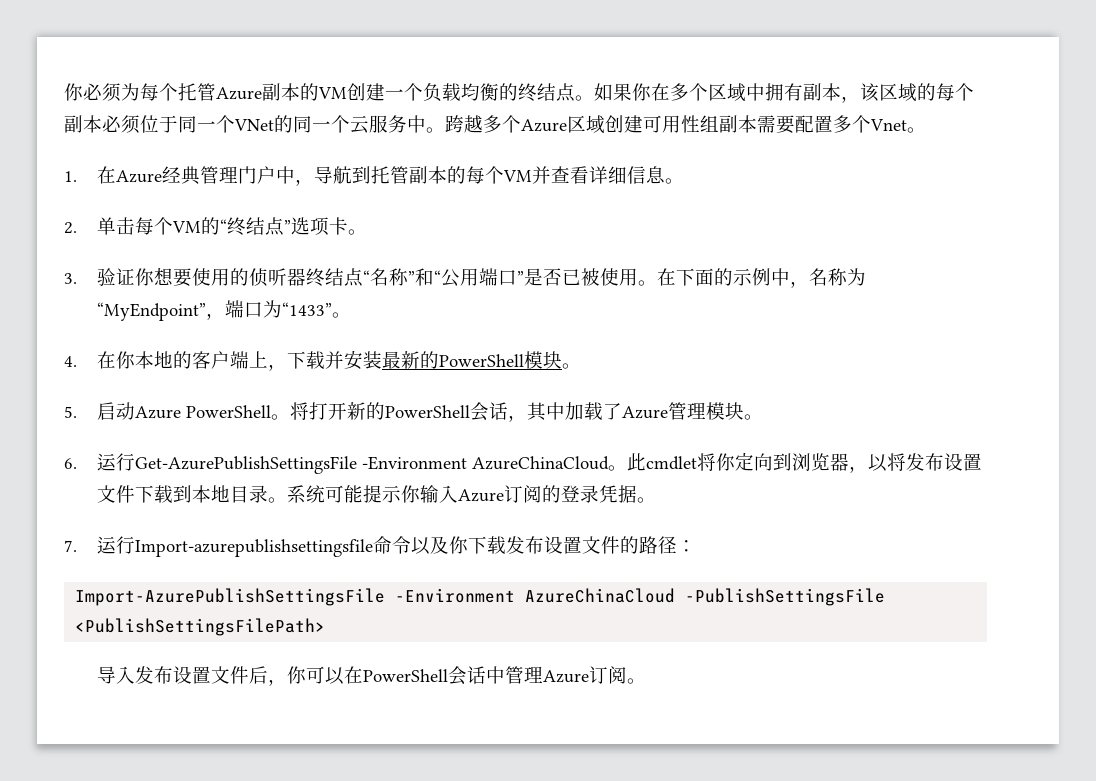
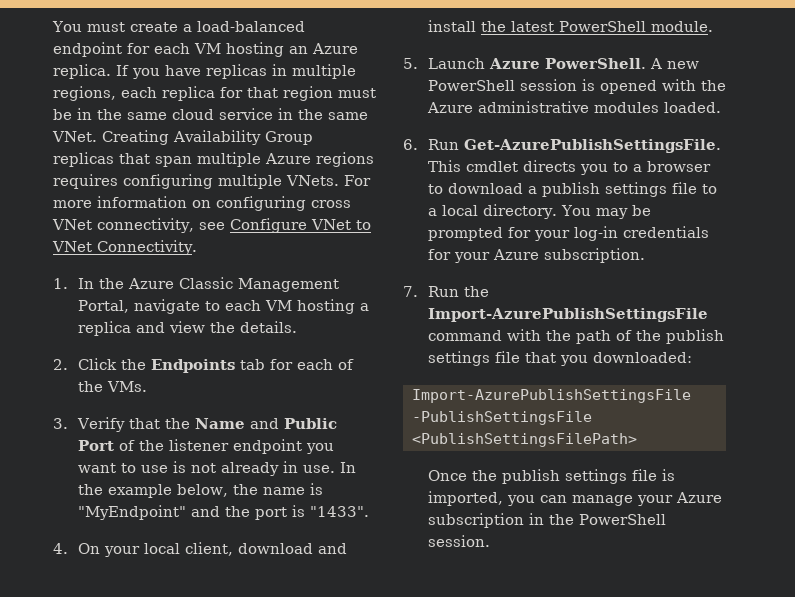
[64,83,974,103] [64,115,926,134] [64,166,684,186] [64,217,367,236] [64,267,866,288] [96,300,351,321] [64,350,581,371] [64,402,763,422] [64,452,982,474] [96,485,656,503] [64,536,696,557] [75,588,676,606] 你必须为每个托管Azure副本的VM创建一个负载均衡的终结点。如果你在多个区域中拥有副本，该区域的每个副本必须位于同一个VNet的同一个云服务中。跨越多个Azure区域创建可用性组副本需要配置多个Vnet。 // 1.在Azure经典管理门户中，导航到托管副本的每个VM并查看详细信息。 // 2.单击每个VM的“终结点”选项卡。 // 3.验证你想要使用的侦听器终结点“名称”和“公用端口”是否已被使用。在下面的示例中，名称为“MyEndpoint”，端口为“1433”。 // 4.在你本地的客户端上，下载并安装最新的PowerShell模块。 // 5.启动Azure PowerShell。将打开新的PowerShell会话，其中加载了Azure管理模块。 // 6.运行Get-AzurePublishSettingsFile -Environment AzureChinaCloud。此cmdlet将你定向到浏览器，以将发布设置文件下载到本地目录。系统可能提示你输入Azure订阅的登录凭据。 // 7.运行Import-azurepublishsettingsfile命令以及你下载发布设置文件的路径： // Import-AzurePublishSettingsFile -Environment AzureChinaCloud -> [52,21,305,32] [53,42,358,57] [53,64,356,79] [53,86,376,101] [53,108,368,120] [52,130,313,145] [53,152,374,167] [53,174,371,189] [53,196,351,211] [52,218,371,233] [52,240,197,255] [53,277,339,292] [77,299,369,314] [77,321,297,336] [53,358,354,373] [77,381,147,392] [53,417,337,432] [77,439,334,454] [77,461,356,476] [77,483,323,498] [77,505,369,520] [53,542,347,557] [427,20,713,32] [403,58,699,69] [427,79,726,94] [426,101,721,113] [403,139,721,153] [427,160,711,175] [427,182,717,197] [427,204,651,219] [427,226,709,241] [427,248,645,263] [403,286,489,297] [427,308,708,322] [427,329,724,344] [427,351,692,366] [411,389,691,403] You must create a load-balanced endpoint for each VM hosting an Azure replica. If you have replicas in multiple regions, each replica for that region must be in the same cloud service in the same VNet. Creating Availability Group replicas that span multiple Azure regions requires configuring multiple VNets. For more information on configuring cross VNet connectivity, see Configure VNet to VNet Connectivity. // 1. In the Azure Classic Management Portal, navigate to each VM hosting a replica and view the details. // 2. Click the Endpoints tab for each of the VMs. // 3. Verify that the Name and Public Port of the listener endpoint you want to use is not already in use. In the example below, the name is "MyEndpoint" and the port is "1433". // 4. On your local client, download and install the latest PowerShell module. // 5. Launch Azure PowerShell. A new PowerShell session is opened with the Azure administrative modules loaded. // 6. Run Get-AzurePublishSettingsFile. This cmdlet directs you to a browser to download a publish settings file to a local directory. You may be prompted for your log-in credentials for your Azure subscription. // 7. Run the Import-AzurePublishSettingsFile command with the path of the publish settings file that you downloaded: // Import-AzurePublishSettingsFile
[96,666,646,686] 导入发布设置文件后，你可以在PowerShell会话中管理Azure订阅。 -> [427,469,675,484] [427,491,722,506] [427,513,666,528] [427,535,490,547] Once the publish settings file is imported, you can manage your Azure subscription in the PowerShell session.

